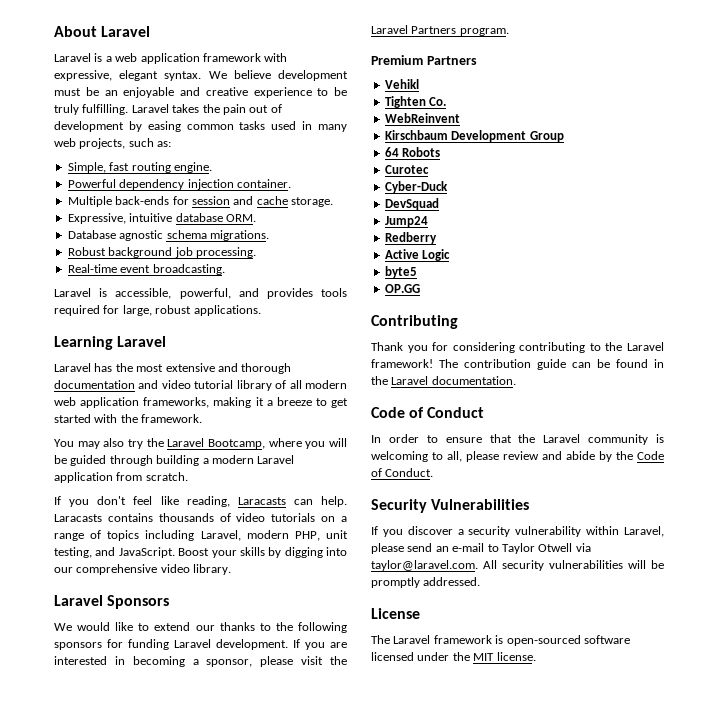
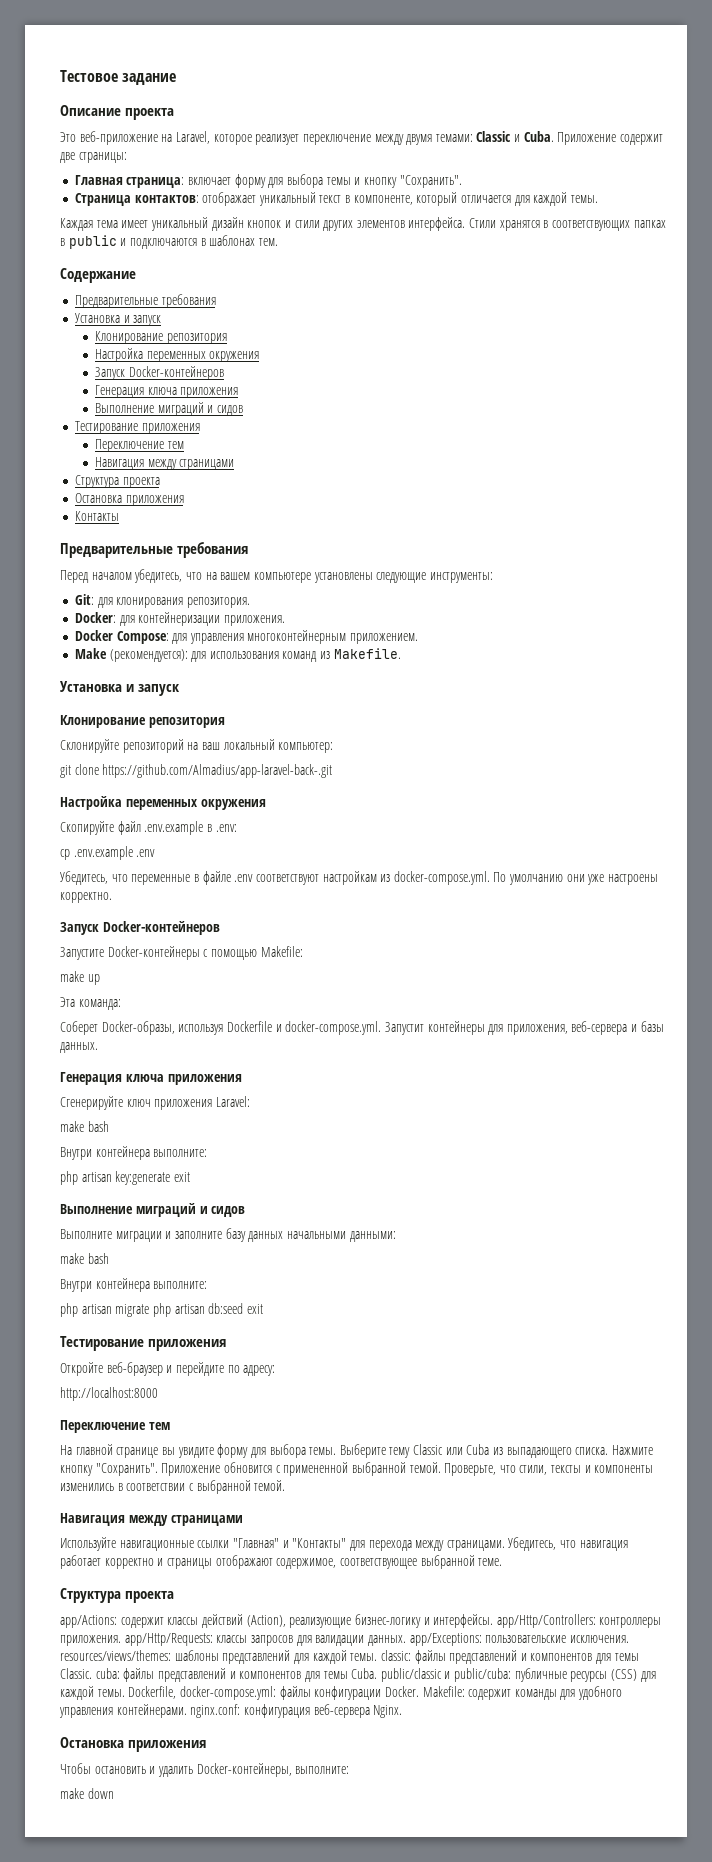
[54,26,151,37] [54,53,288,64] [54,70,348,81] [54,87,347,98] [54,104,282,115] [54,121,347,132] [54,138,172,149] [67,162,212,173] [67,179,291,190] [67,196,333,207] [67,213,256,224] [67,230,269,241] [67,247,256,258] [67,264,225,275] [54,288,347,299] [54,305,261,316] [54,336,167,350] [54,363,292,374] [54,380,347,391] [54,397,348,408] [54,414,203,423] [54,438,348,449] [54,455,295,466] [54,472,188,483] [54,496,347,507] [54,513,347,522] [54,530,348,541] [54,547,347,558] [54,564,232,575] [54,595,170,609] [54,622,347,633] [54,639,347,650] [54,656,347,667] [371,25,509,36] [371,55,477,65] [384,79,419,89] [384,96,447,108] [384,113,460,123] [384,130,564,142] [384,147,441,157] [384,165,429,174] [384,181,448,193] [384,198,439,210] [384,216,428,227] [384,232,437,244] [384,249,451,261] [384,266,417,278] [384,284,420,293] [371,315,458,329] [371,342,664,353] [371,359,664,370] [371,376,516,385] [371,407,485,418] [371,434,664,445] [371,451,664,462] [371,468,434,477] [371,499,530,513] [371,526,664,537] [371,543,591,554] [371,560,664,571] [371,577,481,588] [371,608,420,619] [371,635,630,646] [371,652,536,661] About Laravel // Laravel is a web application framework with expressive, elegant syntax. We believe development must be an enjoyable and creative experience to be truly fulfilling. Laravel takes the pain out of development by easing common tasks used in many web projects, such as: // Simple, fast routing engine. // Powerful dependency injection container. // Multiple back-ends for session and cache storage. // Expressive, intuitive database ORM. // Database agnostic schema migrations. // Robust background job processing. // Real-time event broadcasting. // Laravel is accessible, powerful, and provides tools required for large, robust applications. // Learning Laravel // Laravel has the most extensive and thorough documentation and video tutorial library of all modern web application frameworks, making it a breeze to get started with the framework. // You may also try the Laravel Bootcamp, where you will be guided through building a modern Laravel application from scratch. // If you don't feel like reading, Laracasts can help. Laracasts contains thousands of video tutorials on a range of topics including Laravel, modern PHP, unit testing, and JavaScript. Boost your skills by digging into our comprehensive video library. // Laravel Sponsors // We would like to extend our thanks to the following sponsors for funding Laravel development. If you are interested in becoming a sponsor, please visit the Laravel Partners program. // Premium Partners // Vehikl // Tighten Co. // WebReinvent // Kirschbaum Development Group // 64 Robots // Curotec // Cyber-Duck // DevSquad // Jump24 // Redberry // Active Logic // byte5 // OP.GG // Contributing // Thank you for considering contributing to the Laravel framework! The contribution guide can be found in the Laravel documentation. // Code of Conduct // In order to ensure that the Laravel community is welcoming to all, please review and abide by the Code of Conduct. // Security Vulnerabilities // If you discover a security vulnerability within Laravel, please send an e-mail to Taylor Otwell via taylor@laravel.com. All security vulnerabilities will be promptly addressed. // License // The Laravel framework is open-sourced software licensed under the MIT license. -> [60,70,177,85] [60,105,175,120] [60,131,664,145] [60,152,127,163] [74,174,462,188] [74,192,598,206] [60,217,666,231] [60,235,278,249] [60,268,136,283] [74,294,216,308] [74,313,162,326] [95,331,227,344] [95,348,260,362] [95,366,224,380] [95,385,239,398] [95,402,243,416] [74,421,200,434] [95,439,184,452] [95,457,235,470] [74,475,160,488] [74,493,184,506] [74,511,119,521] [60,542,249,558] [60,569,493,583] [74,594,250,608] [74,612,285,626] [74,630,419,644] [74,648,401,662] [60,681,181,696] [60,715,225,728] [60,739,334,753] [60,764,333,778] [60,796,266,810] [60,821,237,835] [60,846,156,860] [60,871,659,885] [60,892,112,903] [60,921,220,935] [60,946,303,960] [60,971,100,985] [60,997,121,1010] [60,1021,664,1035] [60,1042,98,1053] [60,1072,242,1085] [60,1096,250,1110] [60,1121,109,1132] [60,1146,208,1160] [60,1171,190,1185] [60,1203,246,1217] [60,1228,396,1242] [60,1253,109,1264] [60,1278,208,1292] [60,1303,263,1317] [60,1336,227,1351] [60,1362,276,1376] [60,1387,158,1401] [60,1420,170,1433] [60,1444,653,1458] [60,1462,654,1476] [60,1480,286,1494] [60,1513,243,1526] [60,1537,628,1551] [60,1555,503,1569] [60,1588,175,1603] [60,1614,662,1628] [60,1633,629,1646] [60,1650,639,1664] [60,1668,656,1682] [60,1686,623,1700] [59,1704,403,1718] [60,1737,207,1752] [60,1763,350,1777] [60,1788,114,1799] Тестовое задание // Описание проекта // Это веб-приложение на Laravel, которое реализует переключение между двумя темами: Classic и Cuba. Приложение содержит две страницы: // Главная страница: включает форму для выбора темы и кнопку "Сохранить". // Страница контактов: отображает уникальный текст в компоненте, который отличается для каждой темы. // Каждая тема имеет уникальный дизайн кнопок и стили других элементов интерфейса. Стили хранятся в соответствующих папках в public и подключаются в шаблонах тем. // Содержание // Предварительные требования // Установка и запуск // Клонирование репозитория // Настройка переменных окружения // Запуск Docker-контейнеров // Генерация ключа приложения // Выполнение миграций и сидов // Тестирование приложения // Переключение тем // Навигация между страницами // Структура проекта // Остановка приложения // Контакты // Предварительные требования // Перед началом убедитесь, что на вашем компьютере установлены следующие инструменты: // Git: для клонирования репозитория. // Docker: для контейнеризации приложения. // Docker Compose: для управления многоконтейнерным приложением. // Make (рекомендуется): для использования команд из Makefile. // Установка и запуск // Клонирование репозитория // Склонируйте репозиторий на ваш локальный компьютер: // git clone https://github.com/Almadius/app-laravel-back-.git // Настройка переменных окружения // Скопируйте файл .env.example в .env: // cp .env.example .env // Убедитесь, что переменные в файле .env соответствуют настройкам из docker-compose.yml. По умолчанию они уже настроены корректно. // Запуск Docker-контейнеров // Запустите Docker-контейнеры с помощью Makefile: // make up // Эта команда: // Соберет Docker-образы, используя Dockerfile и docker-compose.yml. Запустит контейнеры для приложения, веб-сервера и базы данных. // Генерация ключа приложения // Сгенерируйте ключ приложения Laravel: // make bash // Внутри контейнера выполните: // php artisan key:generate exit // Выполнение миграций и сидов // Выполните миграции и заполните базу данных начальными данными: // make bash // Внутри контейнера выполните: // php artisan migrate php artisan db:seed exit // Тестирование приложения // Откройте веб-браузер и перейдите по адресу: // http://localhost:8000 // Переключение тем // На главной странице вы увидите форму для выбора темы. Выберите тему Classic или Cuba из выпадающего списка. Нажмите кнопку "Сохранить". Приложение обновится с примененной выбранной темой. Проверьте, что стили, тексты и компоненты изменились в соответствии с выбранной темой. // Навигация между страницами // Используйте навигационные ссылки "Главная" и "Контакты" для перехода между страницами. Убедитесь, что навигация работает корректно и страницы отображают содержимое, соответствующее выбранной теме. // Структура проекта // app/Actions: содержит классы действий (Action), реализующие бизнес-логику и интерфейсы. app/Http/Controllers: контроллеры приложения. app/Http/Requests: классы запросов для валидации данных. app/Exceptions: пользовательские исключения. resources/views/themes: шаблоны представлений для каждой темы. classic: файлы представлений и компонентов для темы Classic. cuba: файлы представлений и компонентов для темы Cuba. public/classic и public/cuba: публичные ресурсы (CSS) для каждой темы. Dockerfile, docker-compose.yml: файлы конфигурации Docker. Makefile: содержит команды для удобного управления контейнерами. nginx.conf: конфигурация веб-сервера Nginx. // Остановка приложения // Чтобы остановить и удалить Docker-контейнеры, выполните: // make down

